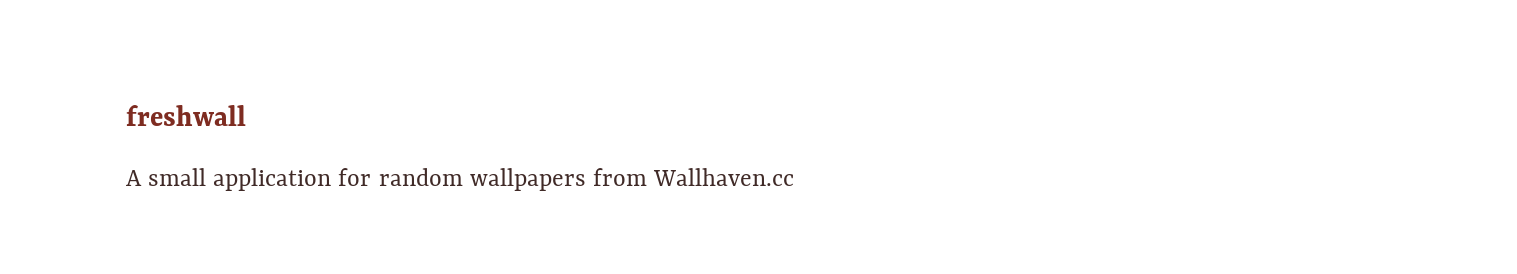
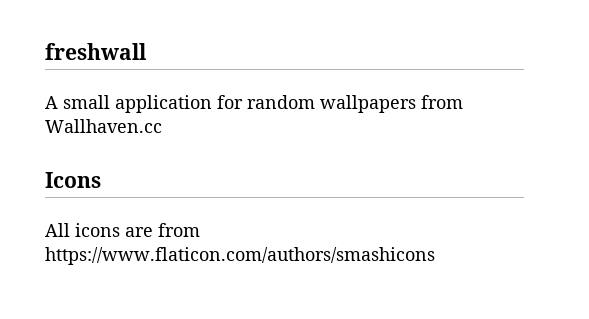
(795, 177) none -> [45,172,101,188] [45,223,200,237] [45,247,435,265] // Icons // All icons are from https://www.flaticon.com/authors/smashicons

